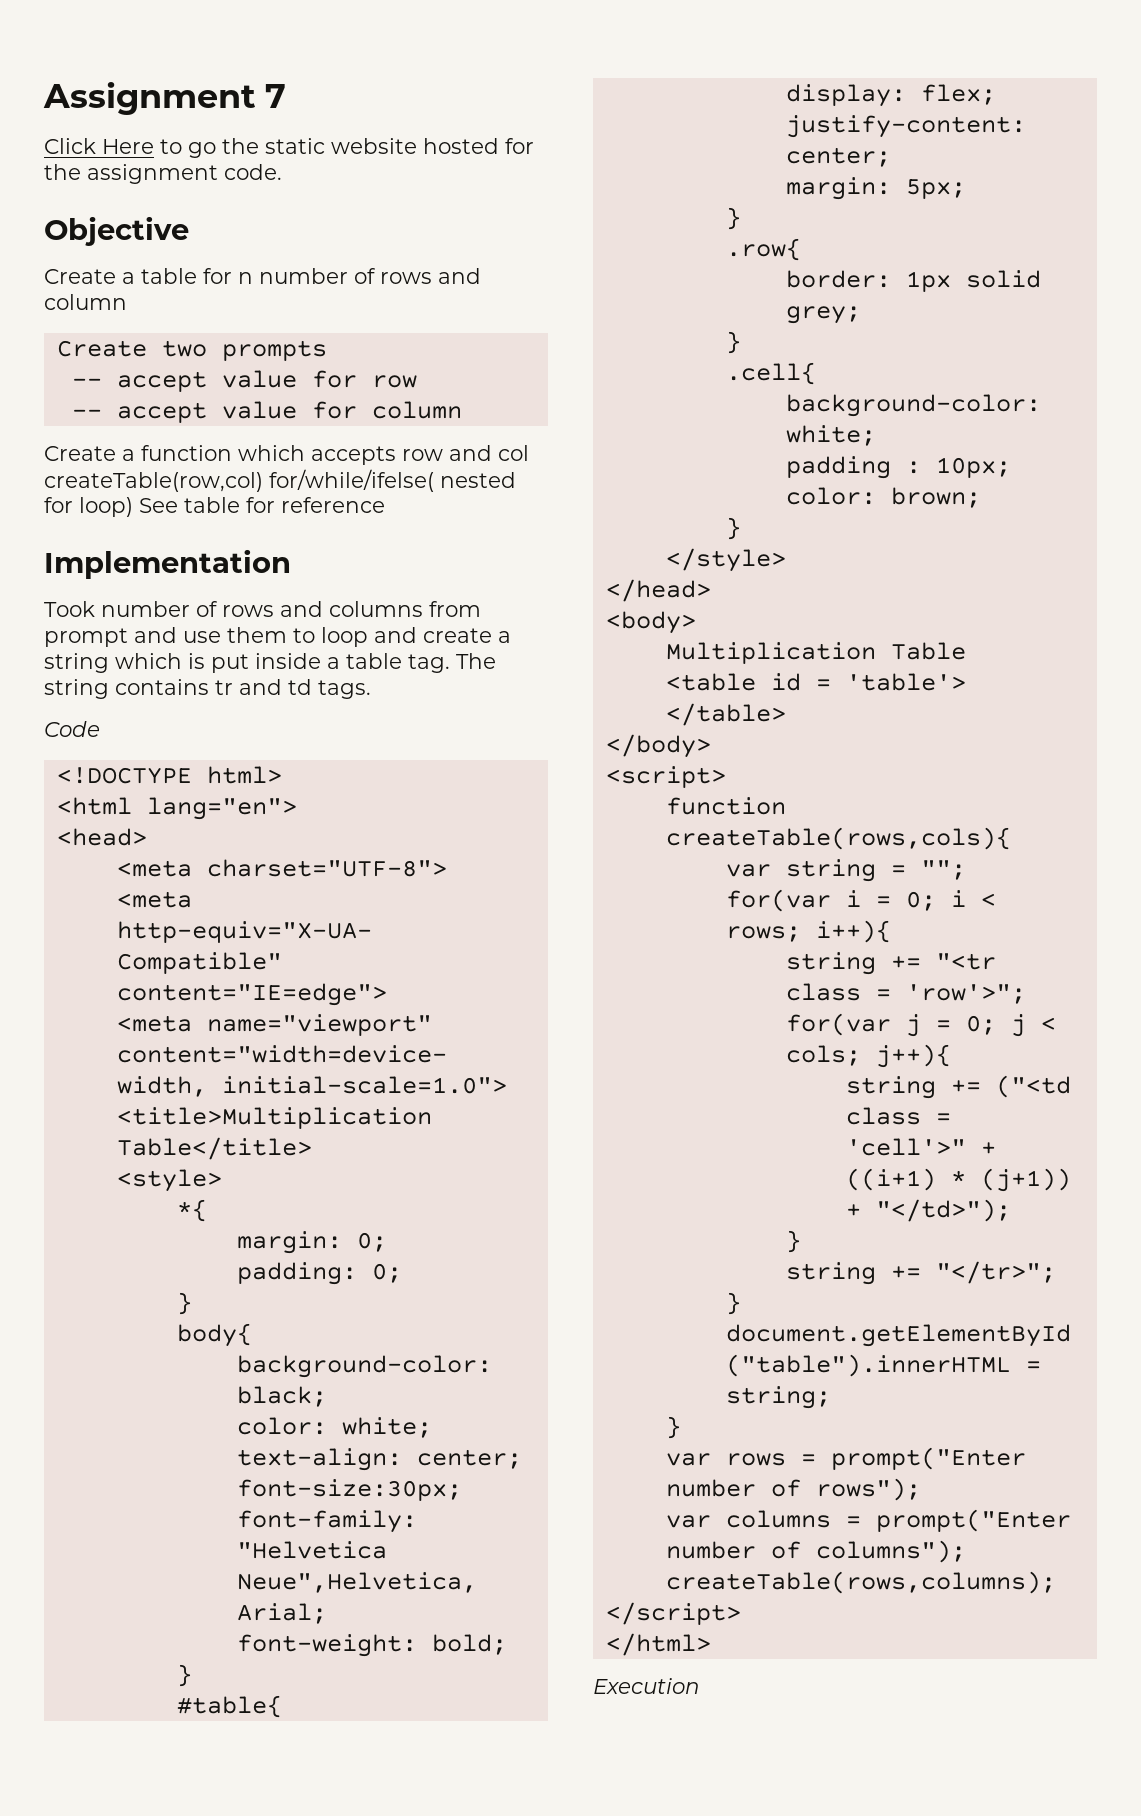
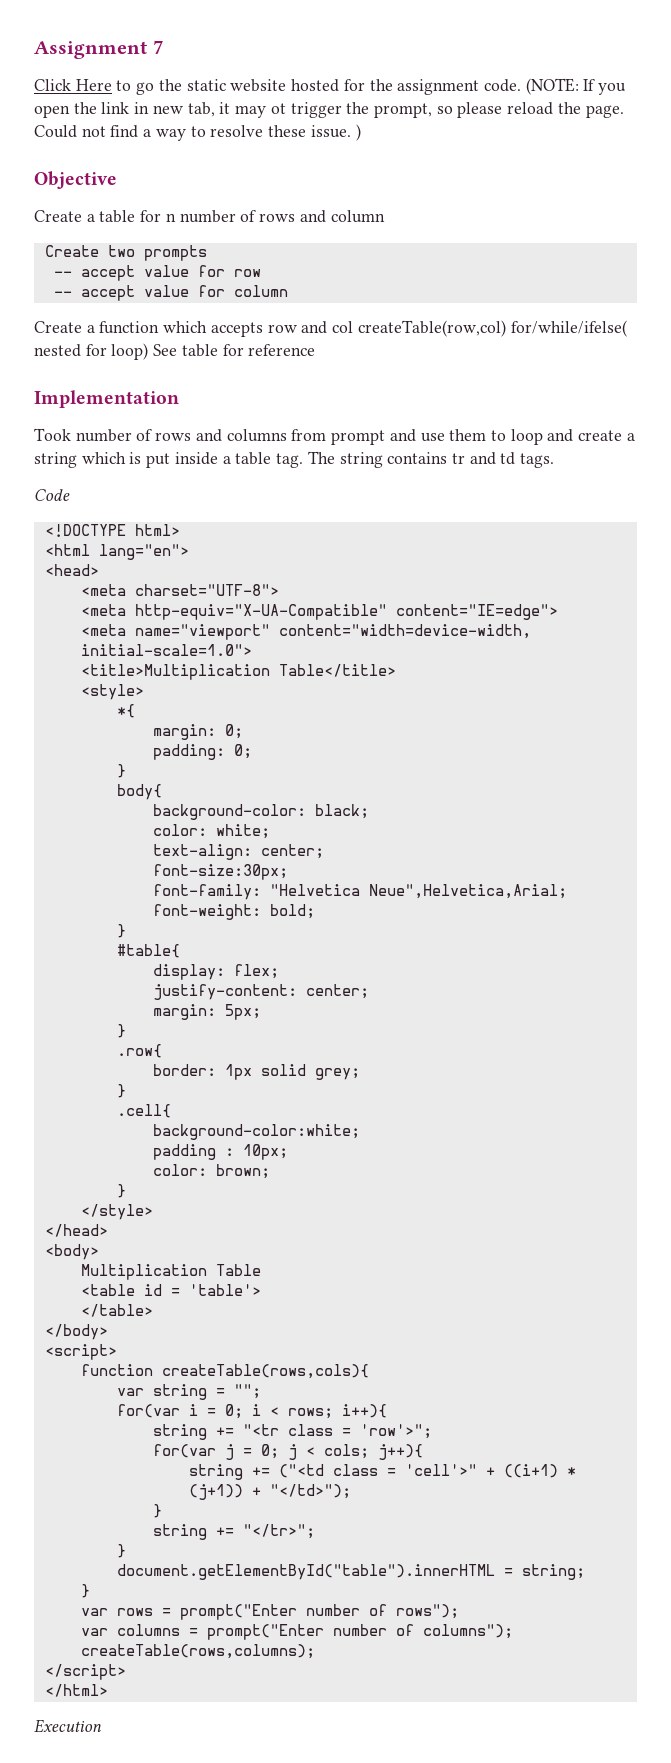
(282, 172) none -> [525,78,627,95] [34,102,624,118] [34,124,361,141] (NOTE: If you open the link in new tab, it may ot trigger the prompt, so please reload the page. Could not find a way to resolve these issue. )

